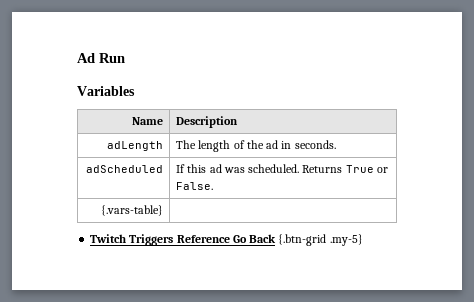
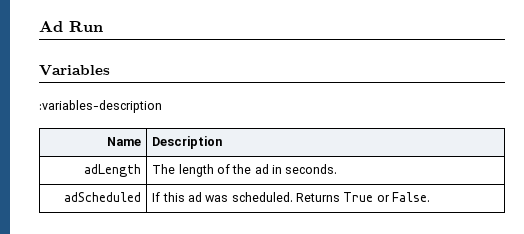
(135, 91) none -> [39,100,162,113] // :variables-description
[100,205,163,216] [90,234,363,246] // {.vars-table} | // Twitch Triggers Reference Go Back {.btn-grid .my-5} -> (431, 197) none

